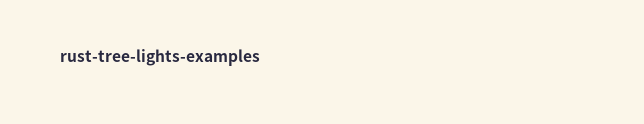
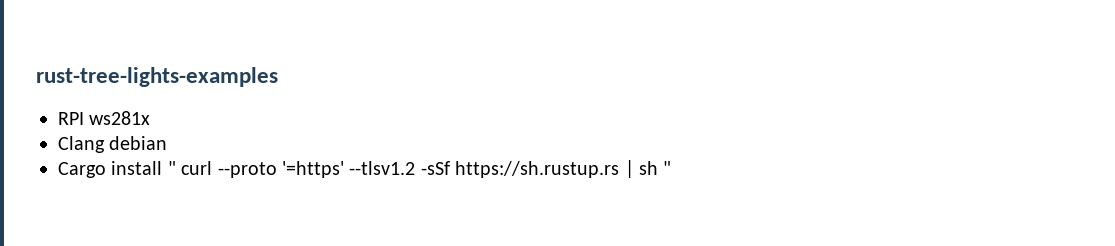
(260, 57) none -> [58,111,151,125] [58,136,168,153] [58,160,672,178] // RPI ws281x // Clang debian // Cargo install " curl --proto '=https' --tlsv1.2 -sSf https://sh.rustup.rs | sh "

